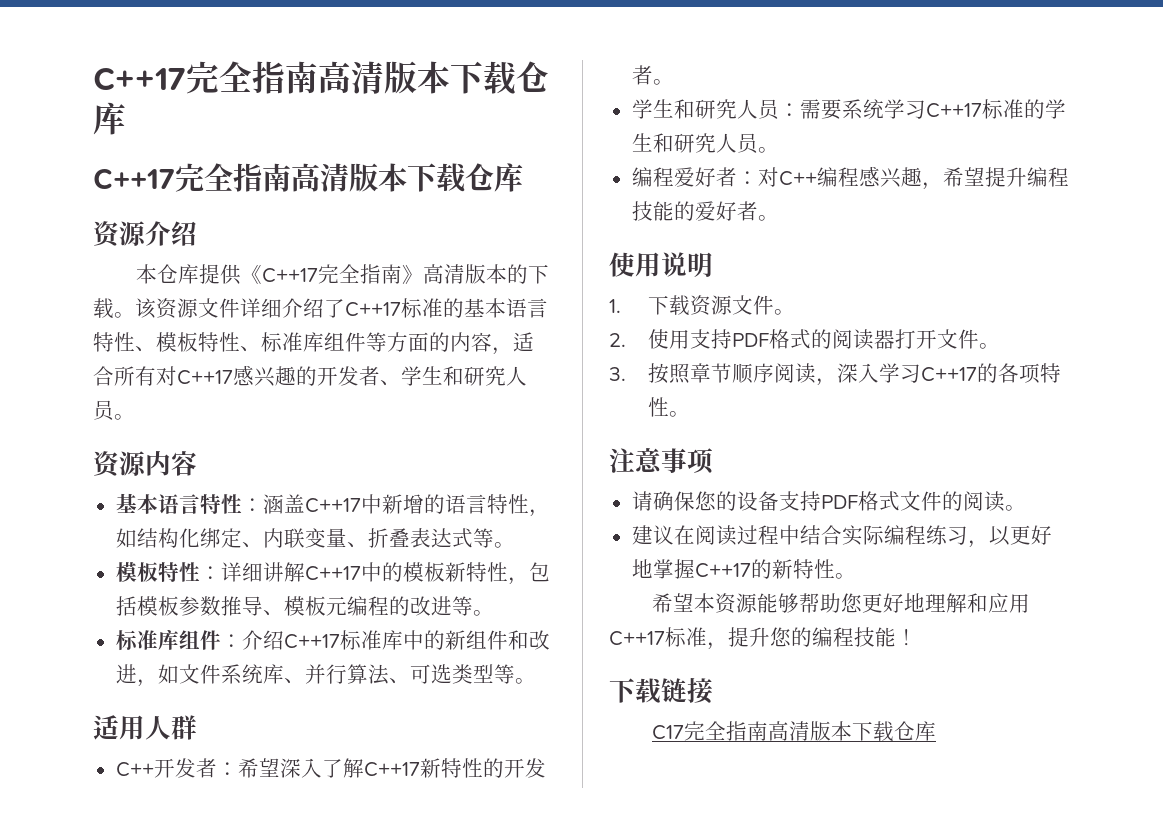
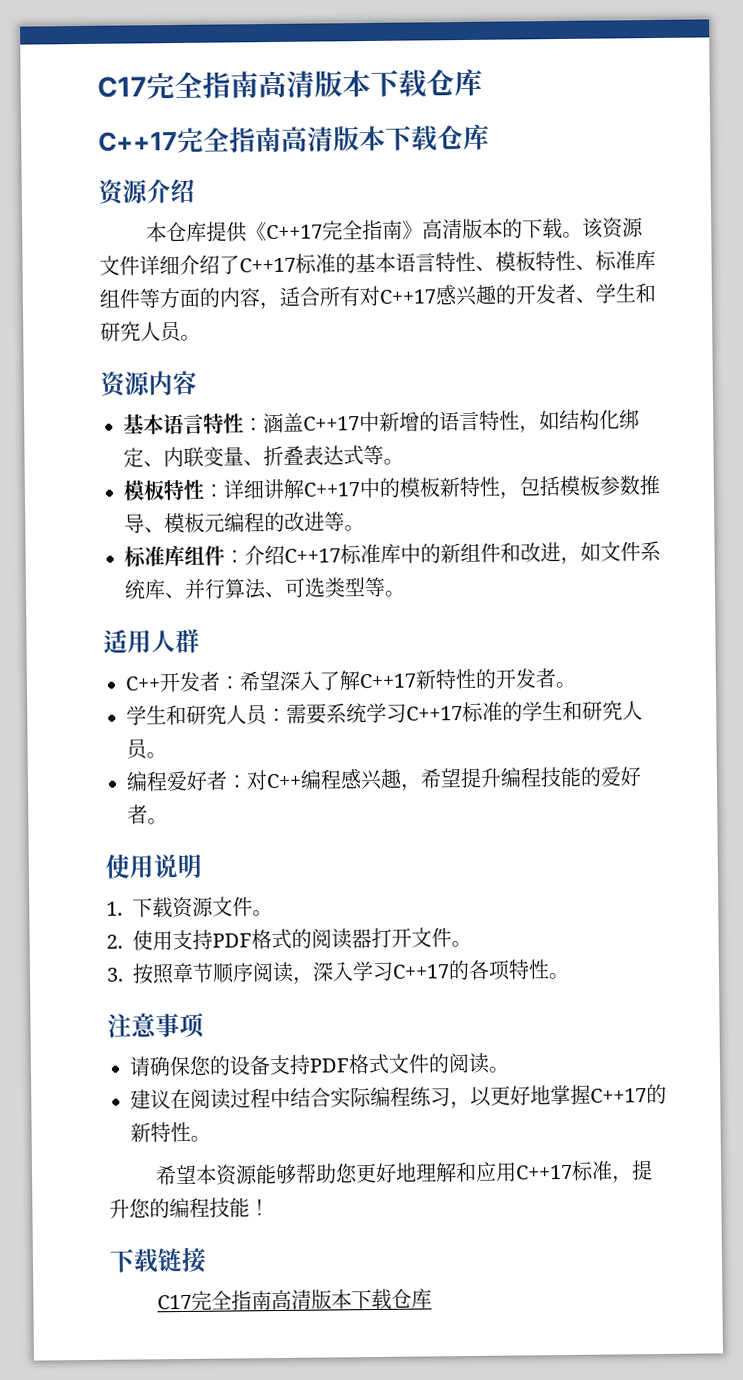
[93,67,186,91] C++17 -> [97,76,147,98] C17

